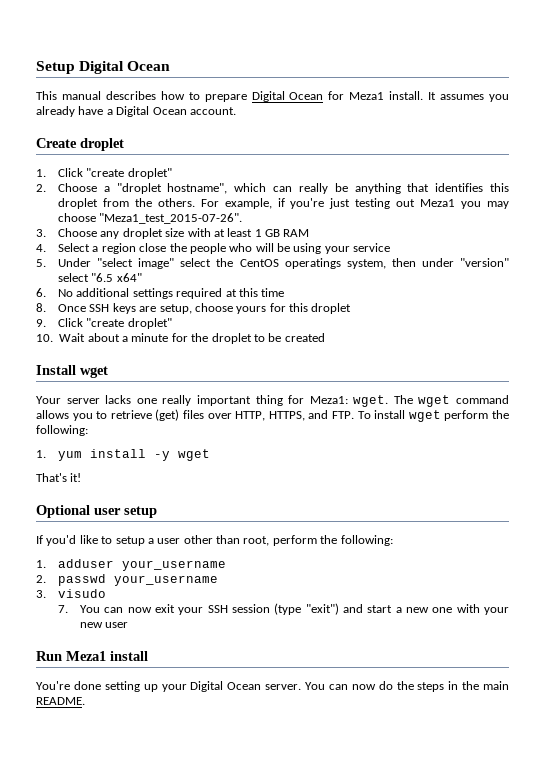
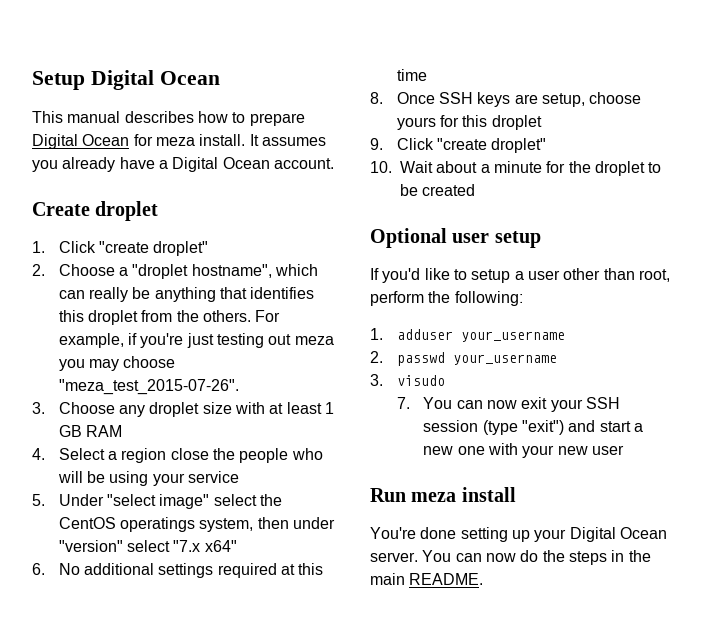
[349,92,385,100] Meza1 -> [155,137,195,146] meza
[420,199,456,207] Meza1 -> [294,336,334,345] meza
[99,213,243,224] "Meza1_test_2015-07-26". -> [58,379,239,395] "meza_test_2015-07-26".
[91,273,114,282] "6.5 -> [173,540,201,552] "7.x
[36,365,108,378] [36,395,509,407] [36,409,510,422] [36,425,88,436] [36,449,211,461] [36,473,82,482] // Install wget // Your server lacks one really important thing for Meza1: wget. The wget command allows you to retrieve (get) files over HTTP, HTTPS, and FTP. To install wget perform the following: // 1. yum install -y wget // That's it! -> (476, 190) none
[66,651,106,661] Meza1 -> [411,492,457,502] meza

